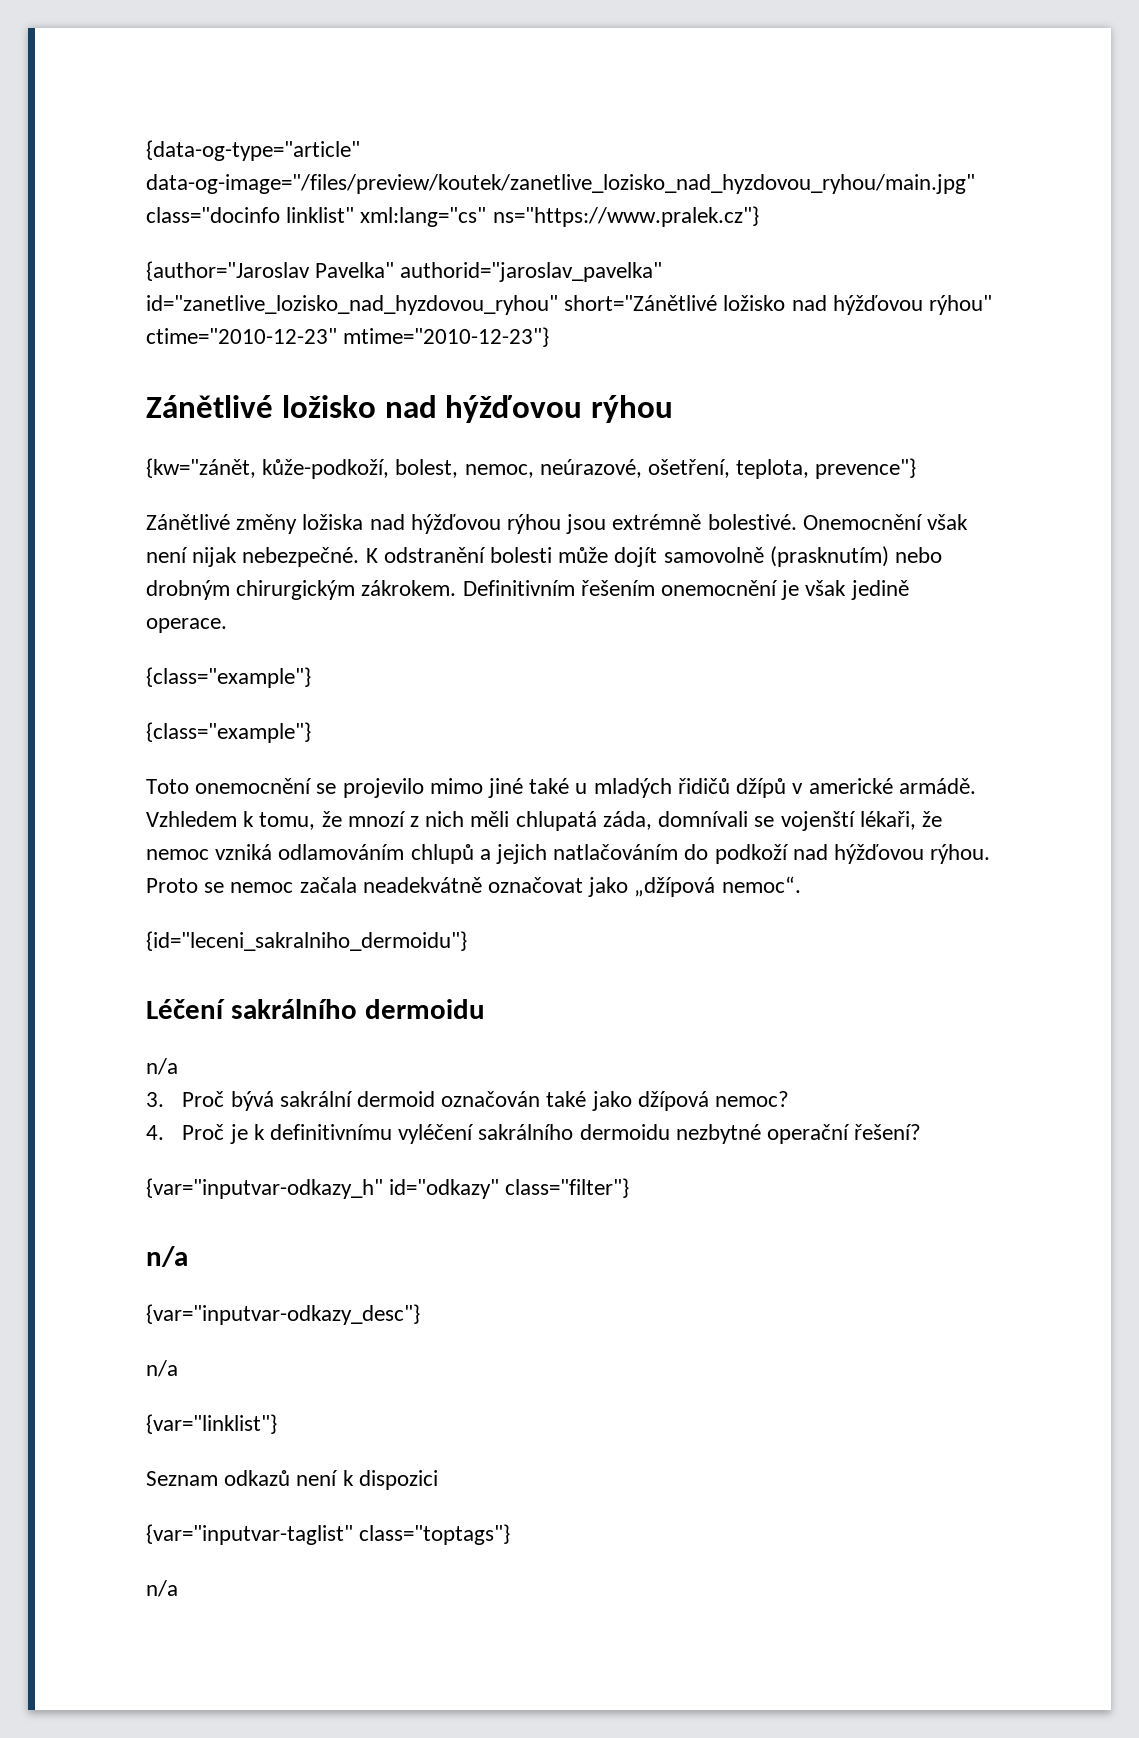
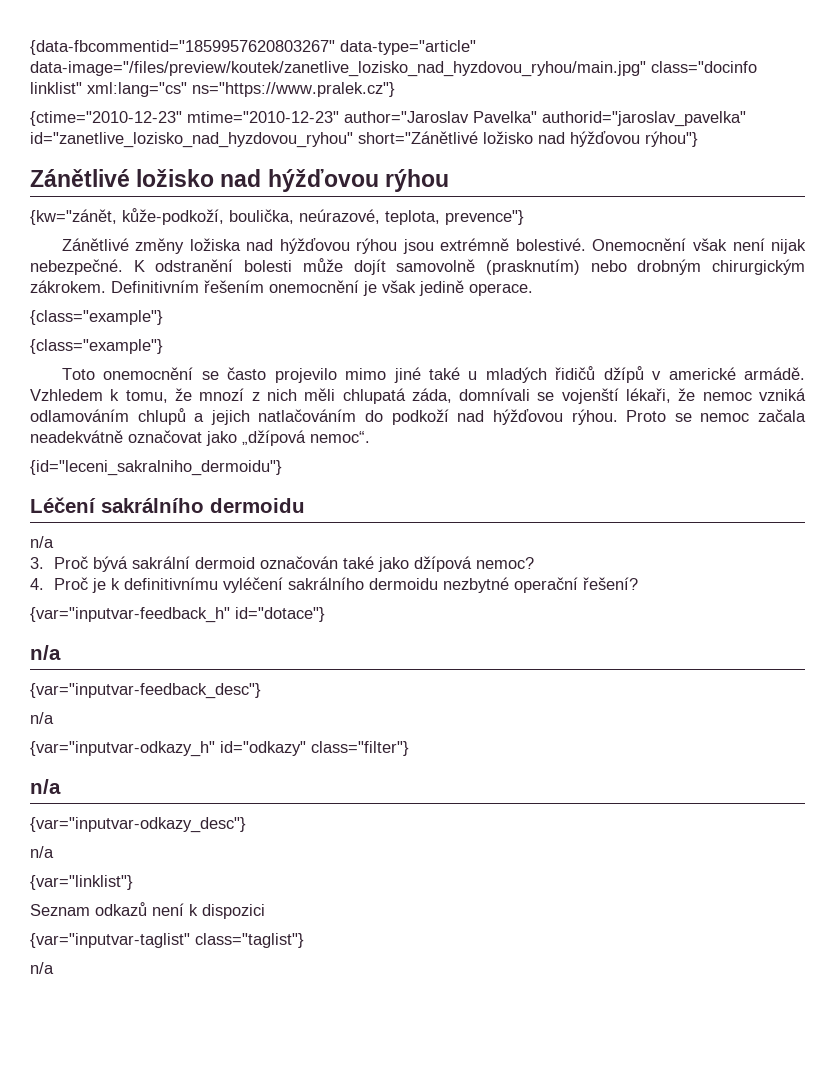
[146,140,360,161] [146,174,975,194] {data-og-type="article" data-og-image="/files/preview/koutek/zanetlive_lozisko_nad_hyzdovou_ryhou/main.jpg" -> [30,40,476,55] [30,61,646,77] {data-fbcommentid="1859957620803267" data-type="article" data-image="/files/preview/koutek/zanetlive_lozisko_nad_hyzdovou_ryhou/main.jpg"
[146,261,310,281] {author="Jaroslav -> [30,111,469,126] {ctime="2010-12-23" mtime="2010-12-23" author="Jaroslav
[929,295,993,315] [146,327,550,347] rýhou" ctime="2010-12-23" mtime="2010-12-23"} -> [645,131,698,147] rýhou"}
[395,459,731,478] bolest, nemoc, neúrazové, ošetření, -> [229,209,380,224] boulička, neúrazové,
(337, 788) none -> [227,367,267,380] často
(922, 1132) none -> [30,607,325,623] [30,645,61,660] [30,683,261,699] [30,712,54,724] // {var="inputvar-feedback_h" id="dotace"} // n/a // {var="inputvar-feedback_desc"} // n/a
[359,1524,511,1545] class="toptags"} -> [195,933,304,948] class="taglist"}

